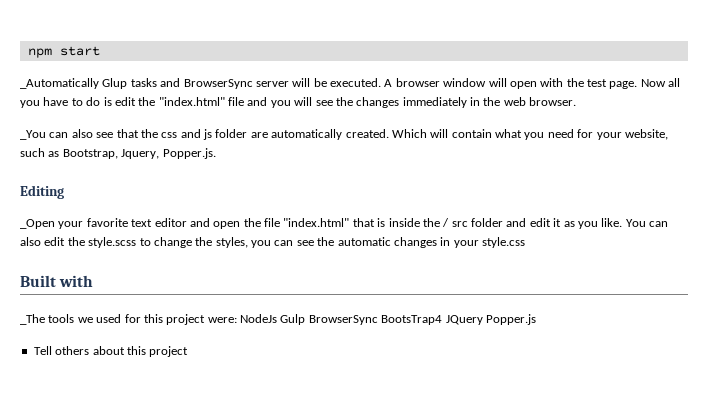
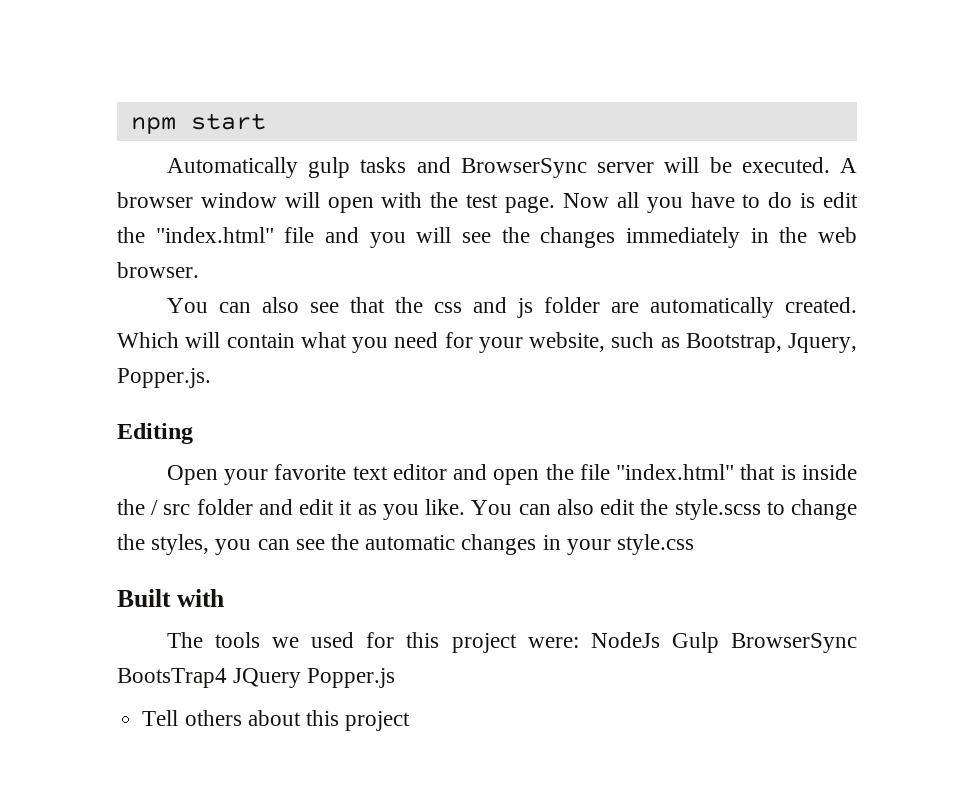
[20,78,128,89] _Automatically Glup -> [166,157,351,178] Automatically gulp
[20,130,46,140] _You -> [166,298,208,313] You
[20,219,55,229] _Open -> [166,465,218,485] Open
[20,314,45,325] _The -> [166,632,203,648] The

